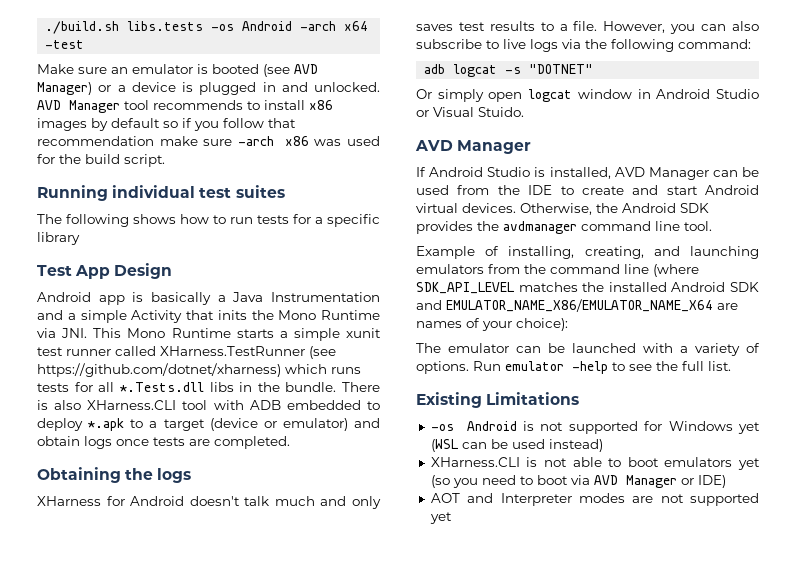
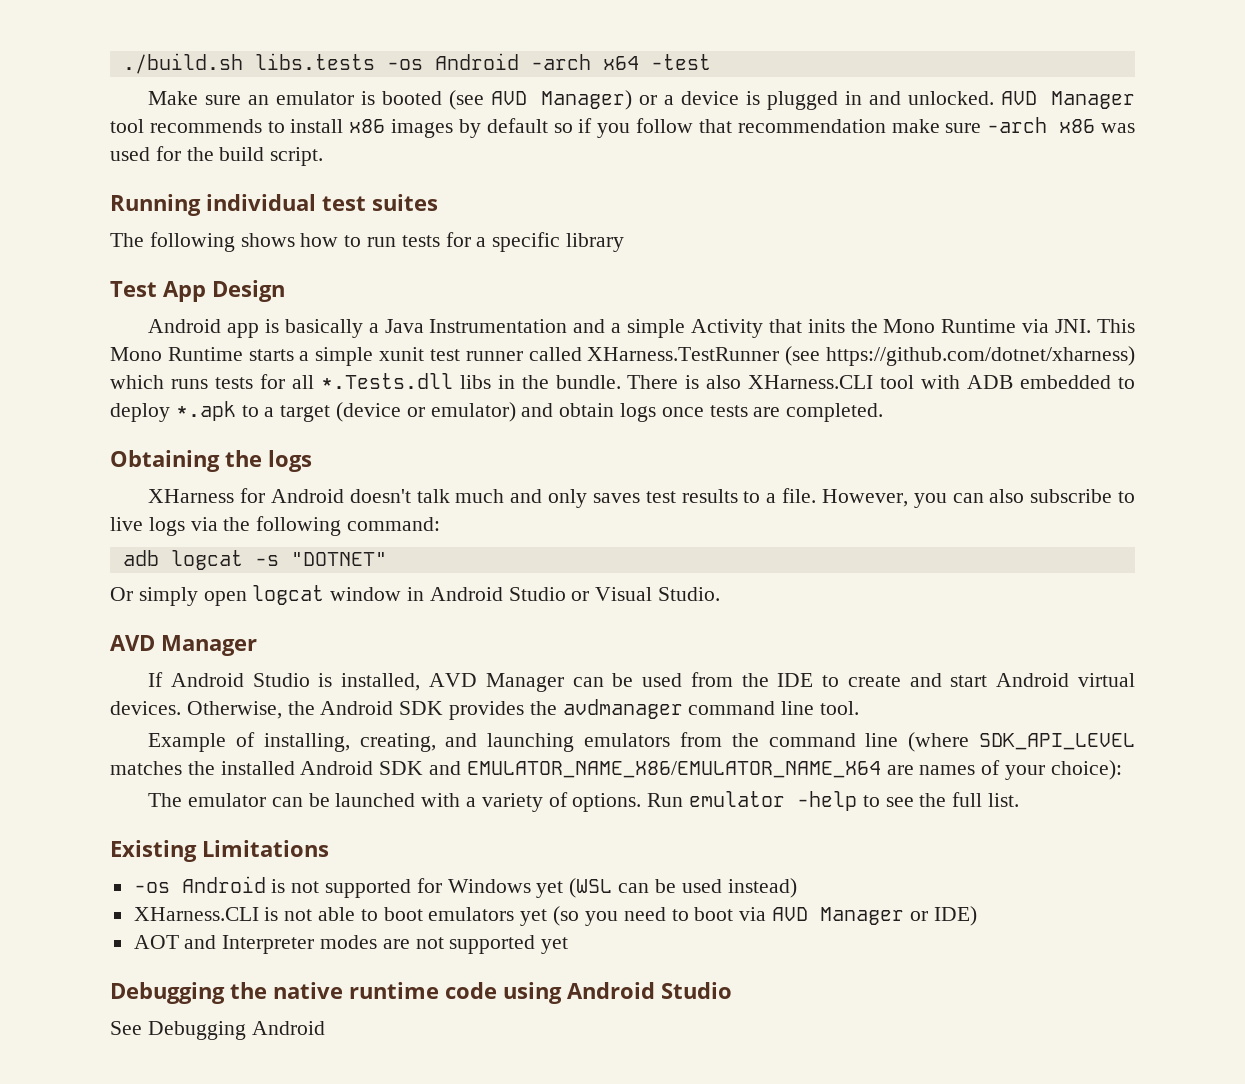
[478,107,524,117] Stuido. -> [658,587,721,601] Studio.
(452, 518) none -> [110,982,732,1004] [110,1021,325,1040] // Debugging the native runtime code using Android Studio // See Debugging Android

